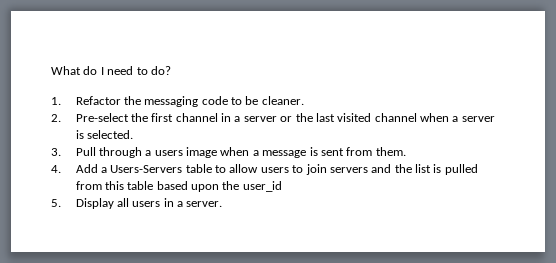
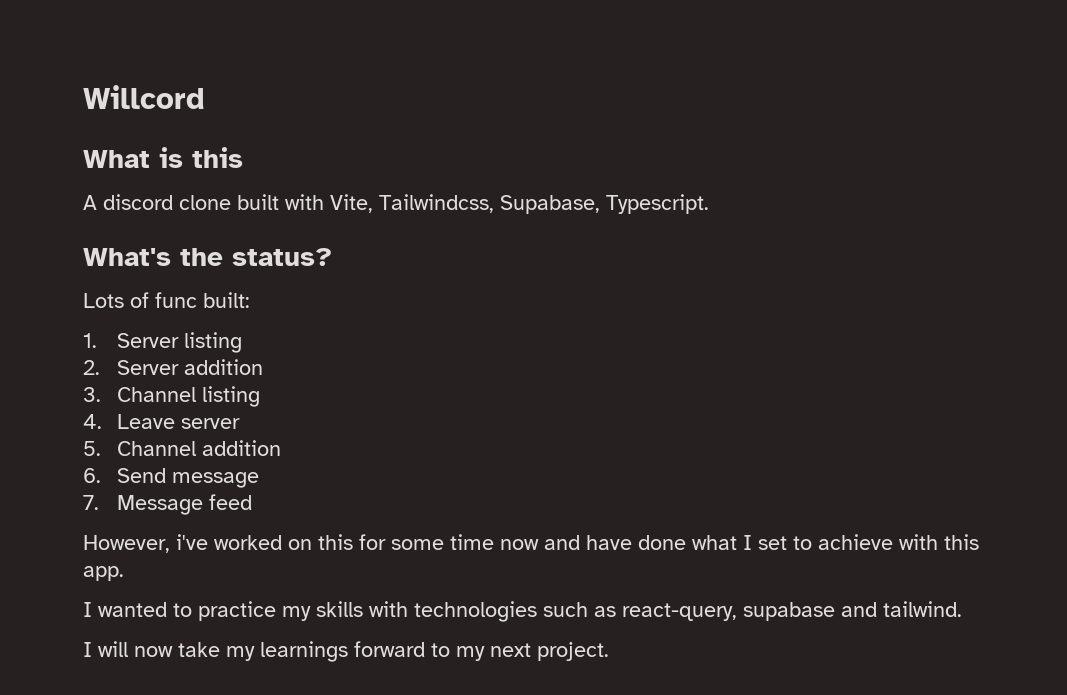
[51,66,171,75] [51,96,304,107] [51,113,495,122] [75,130,133,139] [51,147,406,158] [51,164,478,175] [75,181,282,192] [51,198,223,209] What do I need to do? // 1. Refactor the messaging code to be cleaner. // 2. Pre-select the first channel in a server or the last visited channel when a server is selected. // 3. Pull through a users image when a message is sent from them. // 4. Add a Users-Servers table to allow users to join servers and the list is pulled from this table based upon the user_id // 5. Display all users in a server. -> [83,85,204,109] [83,147,243,168] [83,194,709,214] [83,248,332,266] [83,292,250,308] [83,332,243,353] [83,359,264,375] [83,386,261,407] [83,414,241,429] [83,440,282,456] [83,468,260,488] [83,494,253,515] [83,534,979,553] [83,566,124,581] [83,601,962,622] [83,641,609,662] Willcord // What is this // A discord clone built with Vite, Tailwindcss, Supabase, Typescript. // What's the status? // Lots of func built: // 1. Server listing // 2. Server addition // 3. Channel listing // 4. Leave server // 5. Channel addition // 6. Send message // 7. Message feed // However, i've worked on this for some time now and have done what I set to achieve with this app. // I wanted to practice my skills with technologies such as react-query, supabase and tailwind. // I will now take my learnings forward to my next project.

